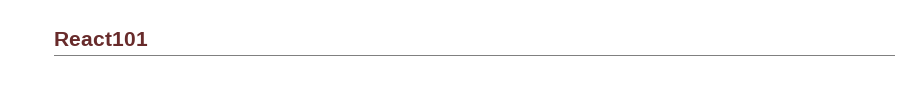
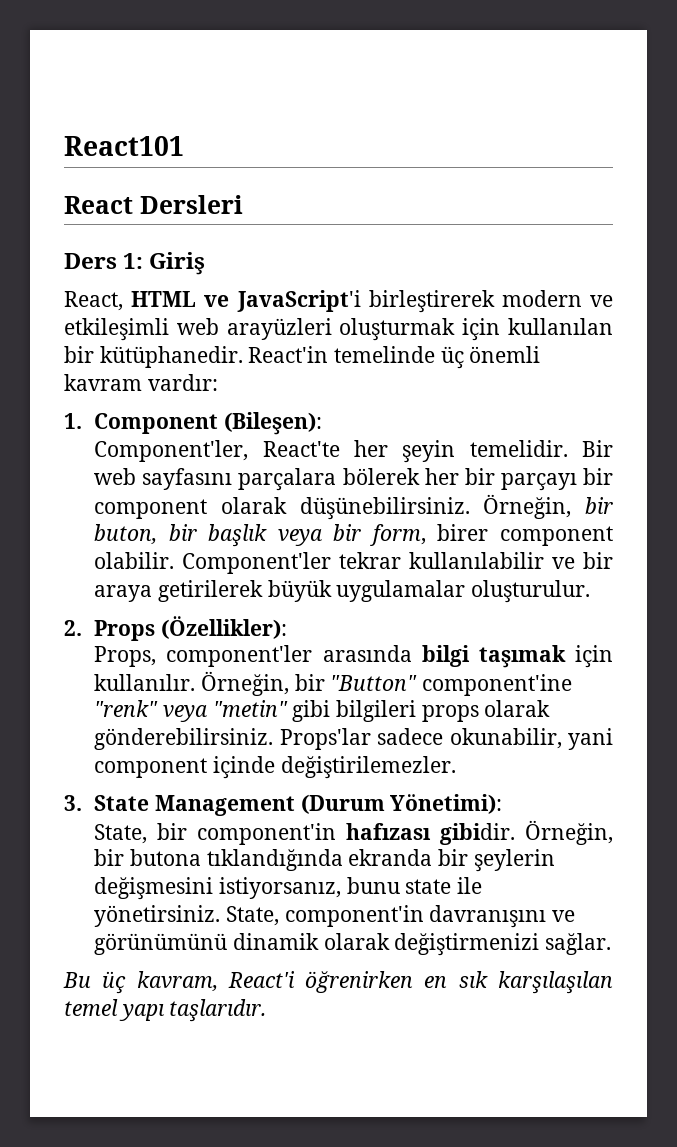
(148, 39) none -> [64,195,243,214] [64,252,206,275] [64,290,613,313] [64,318,613,341] [64,346,541,369] [64,374,218,391] [64,412,322,435] [94,440,613,463] [94,468,613,491] [94,494,613,520] [94,524,614,547] [94,552,614,574] [94,580,590,603] [64,616,287,641] [94,645,614,668] [94,671,572,696] [94,700,551,722] [94,728,613,750] [94,756,456,779] [64,794,503,816] [94,820,614,845] [94,849,555,872] [94,877,482,900] [94,905,575,928] [94,933,611,956] [63,971,613,994] [64,999,267,1022] // React Dersleri // Ders 1: Giriş // React, HTML ve JavaScript'i birleştirerek modern ve etkileşimli web arayüzleri oluşturmak için kullanılan bir kütüphanedir. React'in temelinde üç önemli kavram vardır: // 1. Component (Bileşen): // Component'ler, React'te her şeyin temelidir. Bir web sayfasını parçalara bölerek her bir parçayı bir component olarak düşünebilirsiniz. Örneğin, bir buton, bir başlık veya bir form, birer component olabilir. Component'ler tekrar kullanılabilir ve bir araya getirilerek büyük uygulamalar oluşturulur. // 2. Props (Özellikler): // Props, component'ler arasında bilgi taşımak için kullanılır. Örneğin, bir "Button" component'ine "renk" veya "metin" gibi bilgileri props olarak gönderebilirsiniz. Props'lar sadece okunabilir, yani component içinde değiştirilemezler. // 3. State Management (Durum Yönetimi): // State, bir component'in hafızası gibidir. Örneğin, bir butona tıklandığında ekranda bir şeylerin değişmesini istiyorsanız, bunu state ile yönetirsiniz. State, component'in davranışını ve görünümünü dinamik olarak değiştirmenizi sağlar. // Bu üç kavram, React'i öğrenirken en sık karşılaşılan temel yapı taşlarıdır.

